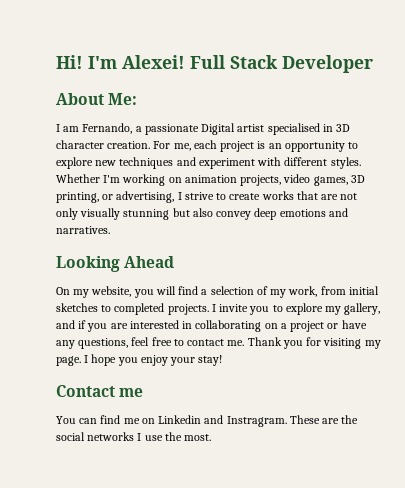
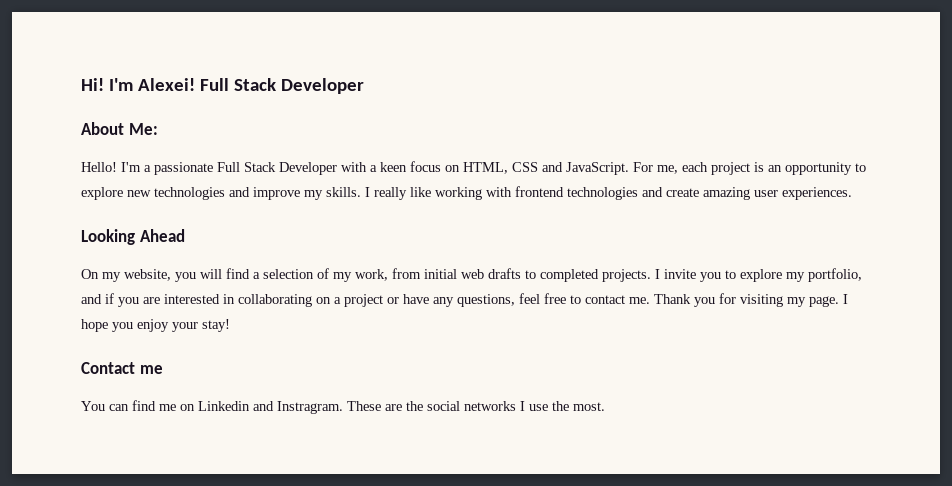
[56,123,351,135] [56,140,151,149] I am Fernando, a passionate Digital artist specialised in 3D character creation. -> [81,161,629,175] Hello! I'm a passionate Full Stack Developer with a keen focus on HTML, CSS and JavaScript.
[119,157,361,169] [56,174,365,186] [56,191,358,203] [56,208,348,220] [56,226,110,234] techniques and experiment with different styles. Whether I'm working on animation projects, video games, 3D printing, or advertising, I strive to create works that are not only visually stunning but also convey deep emotions and narratives. -> [154,186,852,200] technologies and improve my skills. I really like working with frontend technologies and create amazing user experiences.
[56,303,98,312] sketches -> [461,268,521,279] web drafts
[344,303,381,315] gallery, -> [808,268,862,282] portfolio,

